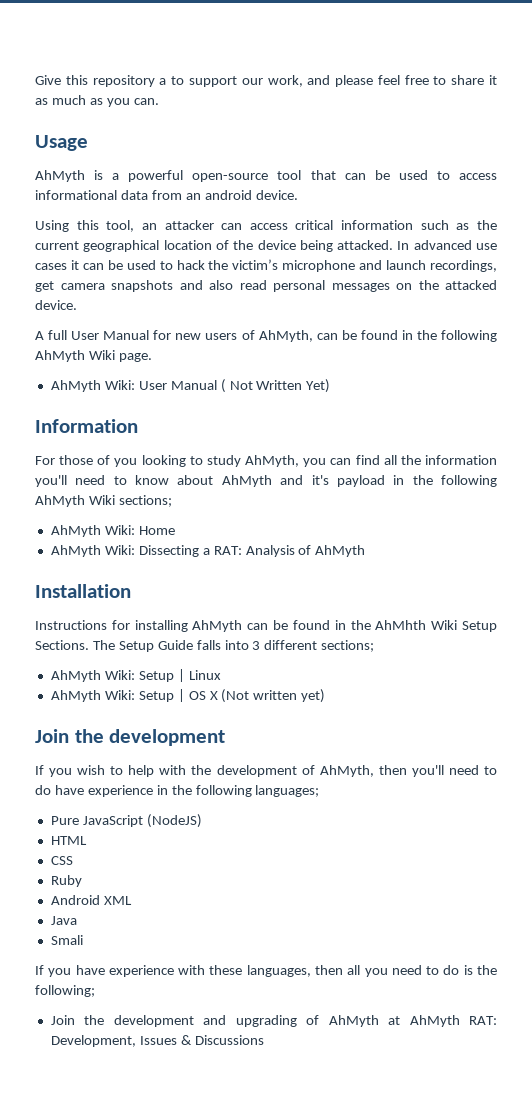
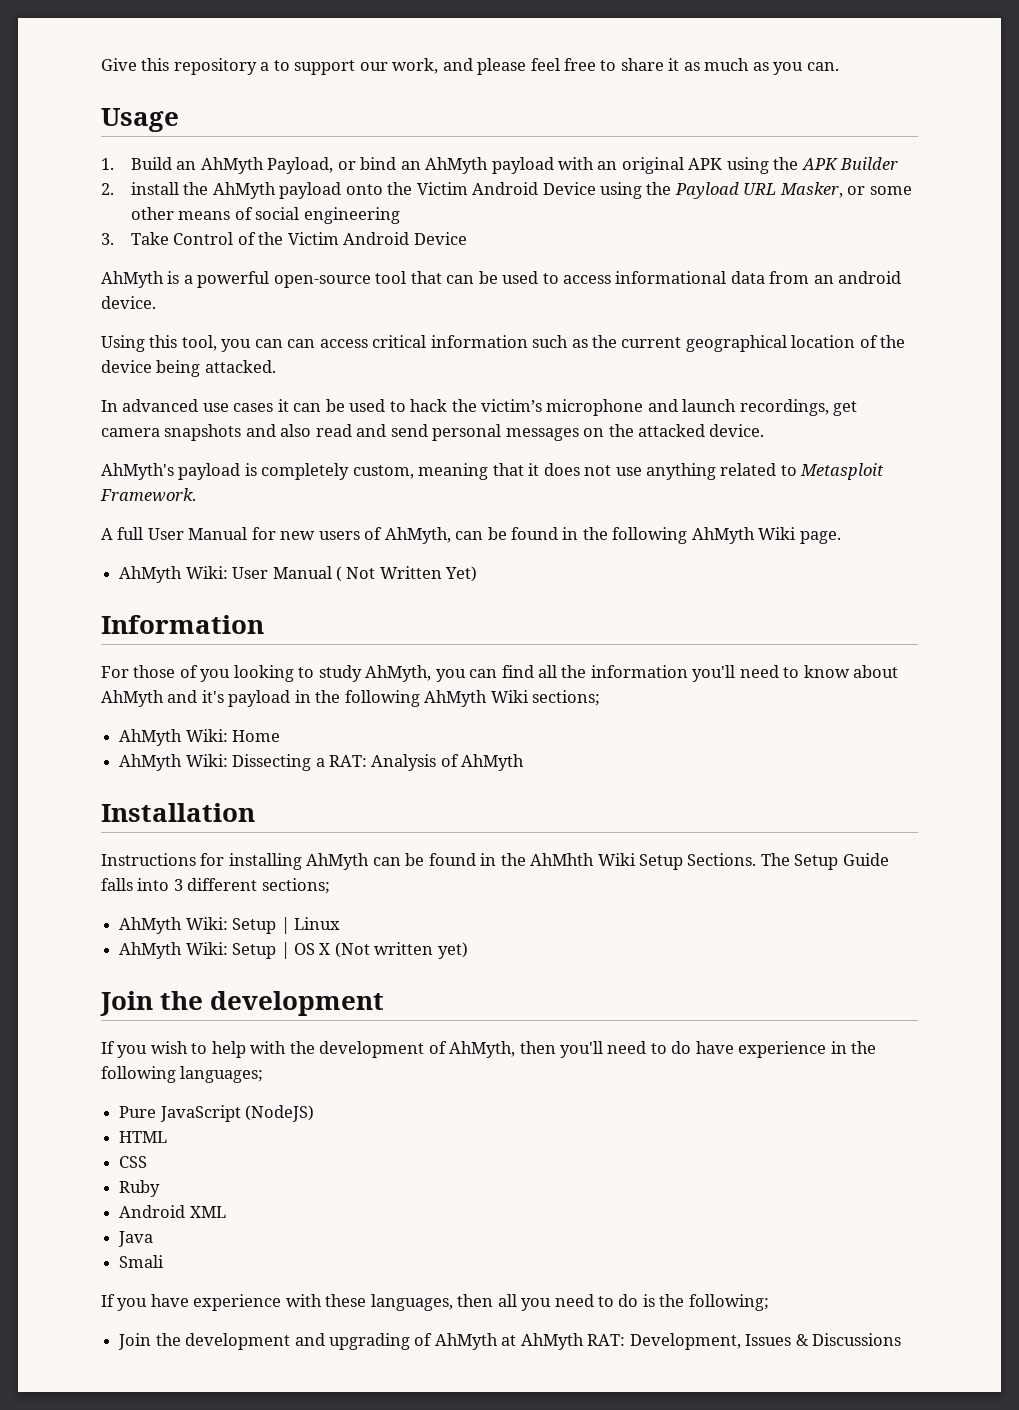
(88, 143) none -> [101,157,899,174] [101,182,912,199] [130,207,400,224] [101,232,467,245] // 1. Build an AhMyth Payload, or bind an AhMyth payload with an original APK using the APK Builder // 2. install the AhMyth payload onto the Victim Android Device using the Payload URL Masker, or some other means of social engineering // 3. Take Control of the Victim Android Device
[141,220,214,230] an attacker -> [221,339,283,352] you can
(394, 245) none -> (276, 366) //
(267, 285) none -> [356,424,428,437] and send
(77, 305) none -> [101,463,885,480] [100,488,196,502] // AhMyth's payload is completely custom, meaning that it does not use anything related to Metasploit Framework.

